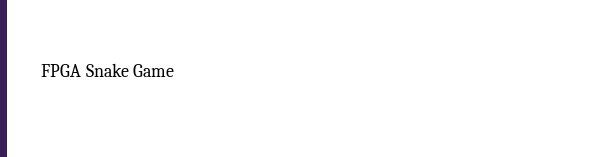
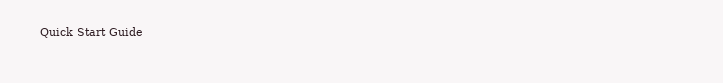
[41,63,175,77] FPGA Snake Game -> [40,27,143,38] Quick Start Guide

